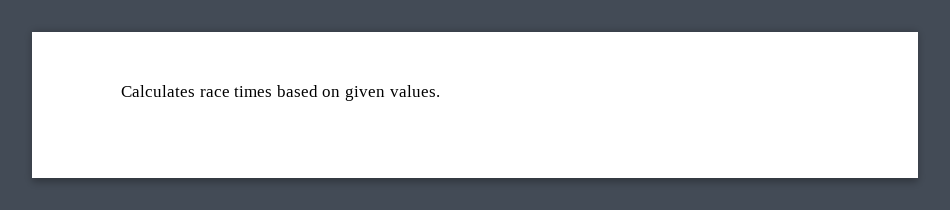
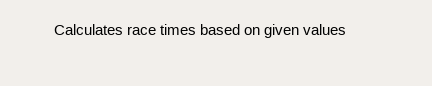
[389,85,440,97] values. -> [303,24,347,35] values

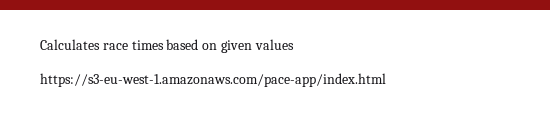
(347, 29) none -> [40,73,386,87] // https://s3-eu-west-1.amazonaws.com/pace-app/index.html

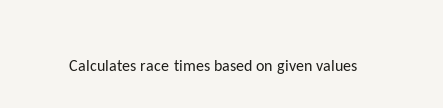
[40,73,386,87] // https://s3-eu-west-1.amazonaws.com/pace-app/index.html -> (357, 65) none

